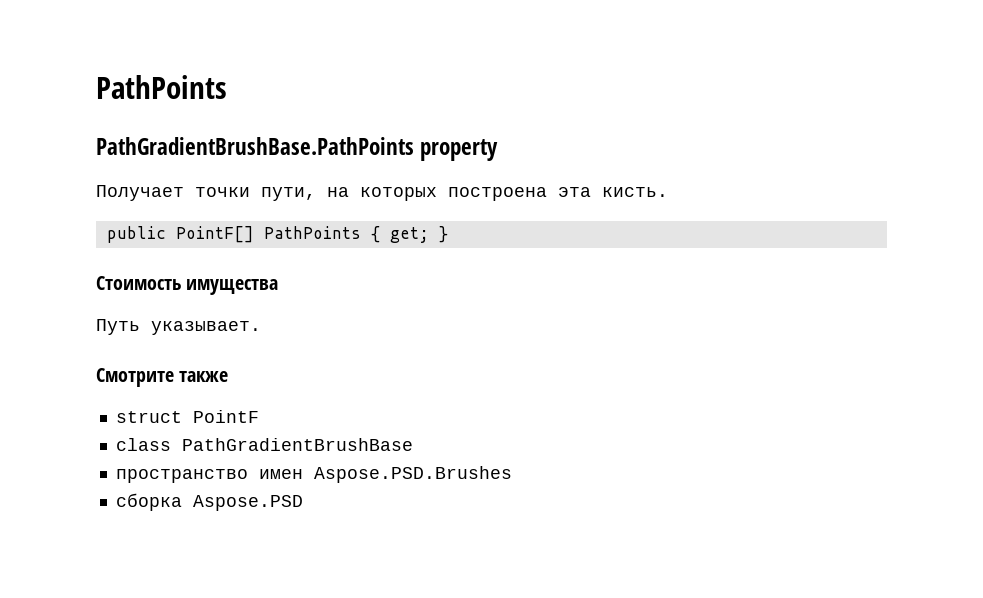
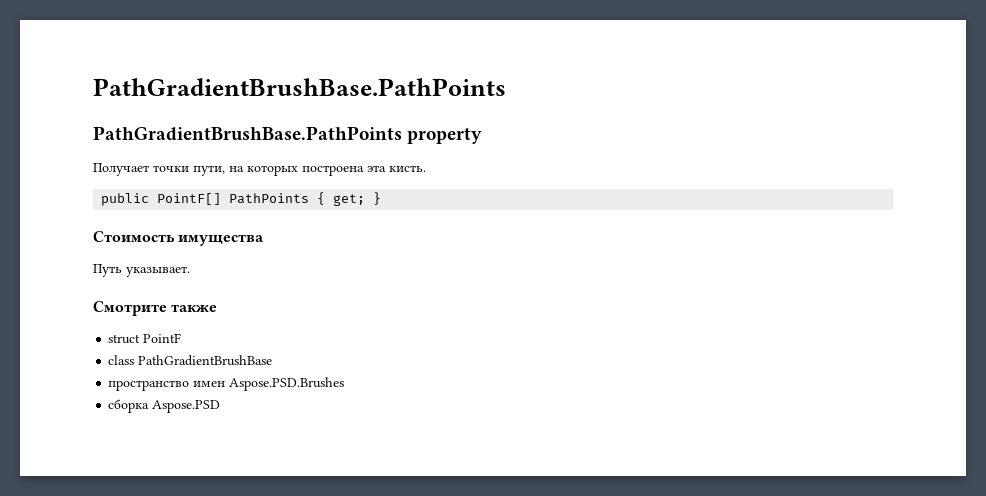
[96,75,227,99] PathPoints -> [93,78,506,96] PathGradientBrushBase.PathPoints

